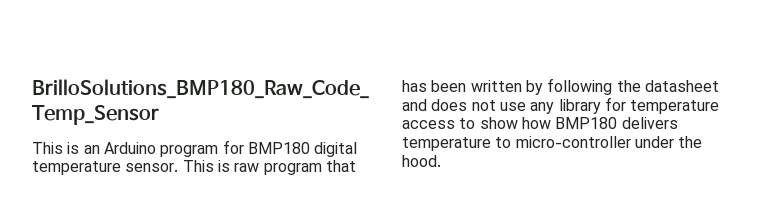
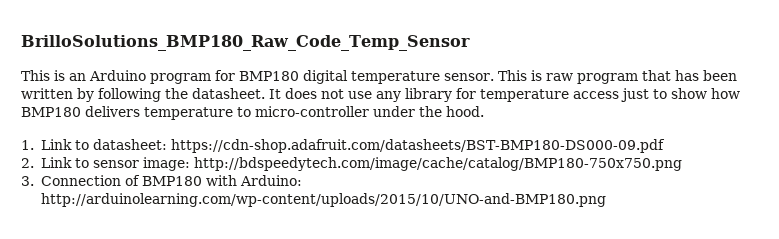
[644,80,719,92] [402,99,427,111] datasheet and -> [192,88,281,99] datasheet. It
(455, 124) none -> [621,88,649,102] just
(441, 161) none -> [21,139,665,153] [21,157,682,171] [21,175,302,186] [40,193,606,207] // 1. Link to datasheet: https://cdn-shop.adafruit.com/datasheets/BST-BMP180-DS000-09.pdf // 2. Link to sensor image: http://bdspeedytech.com/image/cache/catalog/BMP180-750x750.png // 3. Connection of BMP180 with Arduino: http://arduinolearning.com/wp-content/uploads/2015/10/UNO-and-BMP180.png

